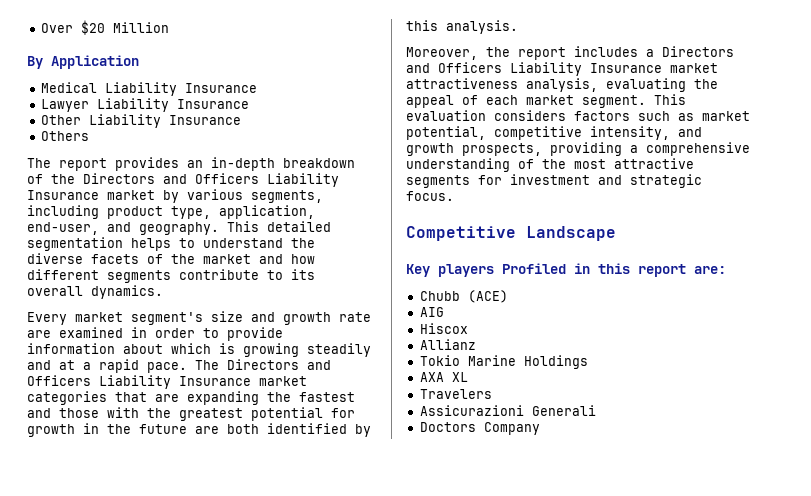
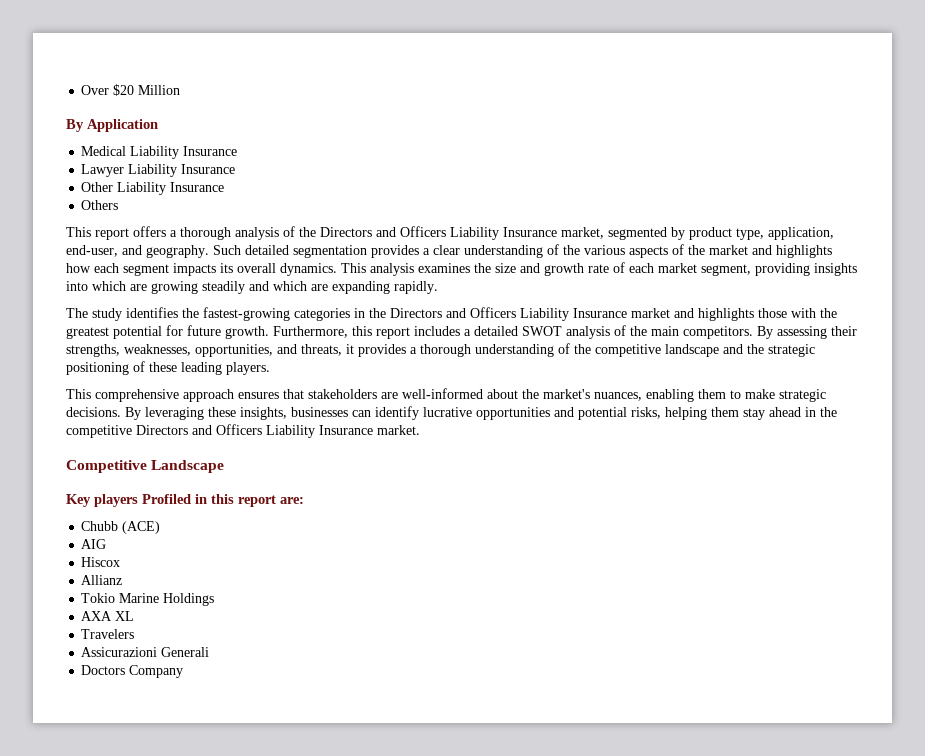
[27,157,355,171] The report provides an in-depth breakdown -> [66,226,279,240] This report offers a thorough analysis
[107,189,323,203] [27,205,99,219] market by various segments, including -> [561,227,685,240] market, segmented by
[227,221,259,232] This -> [213,245,241,255] Such
[131,238,315,251] [27,253,315,264] [27,269,315,283] [27,285,163,299] [27,311,371,325] [27,327,283,341] [27,343,371,357] [27,359,331,373] [27,375,307,389] [27,391,355,405] [27,408,51,418] helps to understand the diverse facets of the market and how different segments contribute to its overall dynamics. // Every market segment's size and growth rate are examined in order to provide information about which is growing steadily and at a rapid pace. The Directors and Officers Liability Insurance market categories that are expanding the fastest and -> [371,244,832,258] [66,262,857,276] [66,281,438,294] [66,307,754,321] provides a clear understanding of the various aspects of the market and highlights how each segment impacts its overall dynamics. This analysis examines the size and growth rate of each market segment, providing insights into which are growing steadily and which are expanding rapidly. // The study identifies the fastest-growing categories in the Directors and Officers Liability Insurance market and highlights
[27,423,371,437] [406,20,518,34] [406,46,734,60] [406,62,718,76] [406,78,718,92] [406,94,686,108] [406,110,750,121] [406,126,702,140] [406,142,750,156] [406,158,694,172] [406,174,702,188] [406,191,454,201] growth in the future are both identified by this analysis. // Moreover, the report includes a Directors and Officers Liability Insurance market attractiveness analysis, evaluating the appeal of each market segment. This evaluation considers factors such as market potential, competitive intensity, and growth prospects, providing a comprehensive understanding of the most attractive segments for investment and strategic focus. -> [187,325,857,339] [66,343,815,357] [66,361,270,375] [66,388,826,402] [66,406,837,420] [66,424,420,438] future growth. Furthermore, this report includes a detailed SWOT analysis of the main competitors. By assessing their strengths, weaknesses, opportunities, and threats, it provides a thorough understanding of the competitive landscape and the strategic positioning of these leading players. // This comprehensive approach ensures that stakeholders are well-informed about the market's nuances, enabling them to make strategic decisions. By leveraging these insights, businesses can identify lucrative opportunities and potential risks, helping them stay ahead in the competitive Directors and Officers Liability Insurance market.

